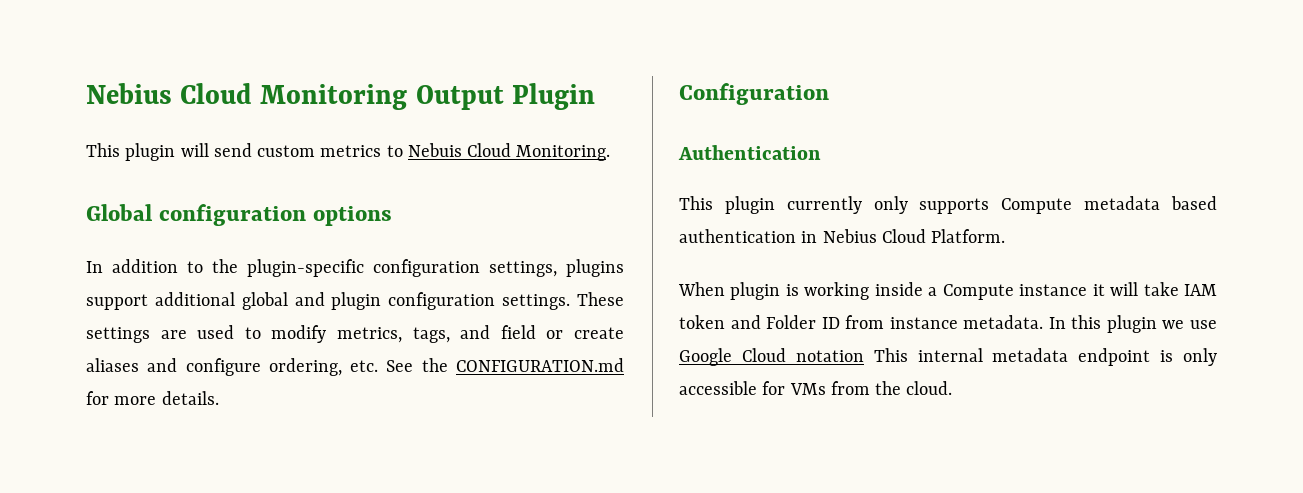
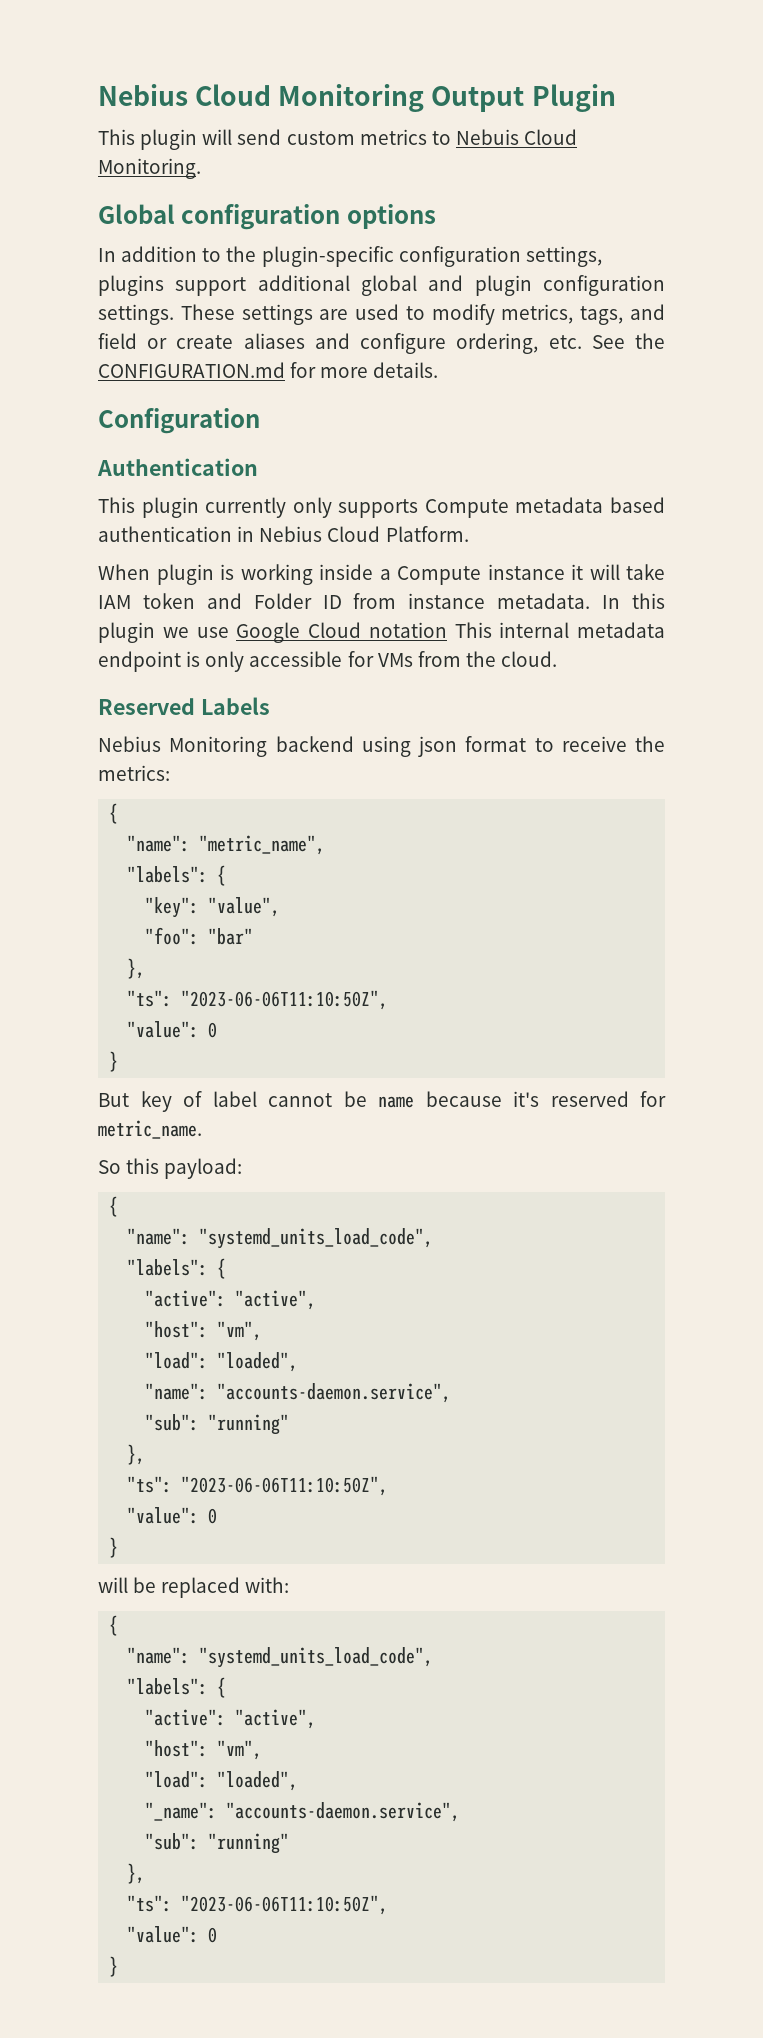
(953, 388) none -> [98,697,270,715] [98,736,665,757] [98,765,170,781] [109,803,119,824] [127,835,326,855] [127,865,227,886] [145,897,281,918] [145,927,254,945] [127,958,146,979] [127,990,389,1010] [127,1021,218,1038] [109,1051,119,1072] [98,1091,666,1112] [98,1120,202,1139] [98,1158,243,1179] [109,1196,119,1217] [127,1228,434,1249] [127,1258,227,1279] [145,1290,317,1310] [145,1321,263,1341] [145,1352,299,1372] [145,1383,452,1403] [145,1414,290,1435] [127,1444,146,1465] [127,1476,389,1496] [127,1507,218,1524] [109,1537,119,1558] [98,1577,290,1598] [109,1615,119,1636] [127,1647,434,1668] [127,1677,227,1698] [145,1709,317,1729] [145,1740,263,1760] [145,1771,299,1791] [145,1802,461,1822] [145,1833,290,1854] [127,1863,146,1884] [127,1895,389,1915] [127,1926,218,1943] [109,1956,119,1977] // Reserved Labels // Nebius Monitoring backend using json format to receive the metrics: // { // "name": "metric_name", // "labels": { // "key": "value", // "foo": "bar" // }, // "ts": "2023-06-06T11:10:50Z", // "value": 0 // } // But key of label cannot be name because it's reserved for metric_name. // So this payload: // { // "name": "systemd_units_load_code", // "labels": { // "active": "active", // "host": "vm", // "load": "loaded", // "name": "accounts-daemon.service", // "sub": "running" // }, // "ts": "2023-06-06T11:10:50Z", // "value": 0 // } // will be replaced with: // { // "name": "systemd_units_load_code", // "labels": { // "active": "active", // "host": "vm", // "load": "loaded", // "_name": "accounts-daemon.service", // "sub": "running" // }, // "ts": "2023-06-06T11:10:50Z", // "value": 0 // }

